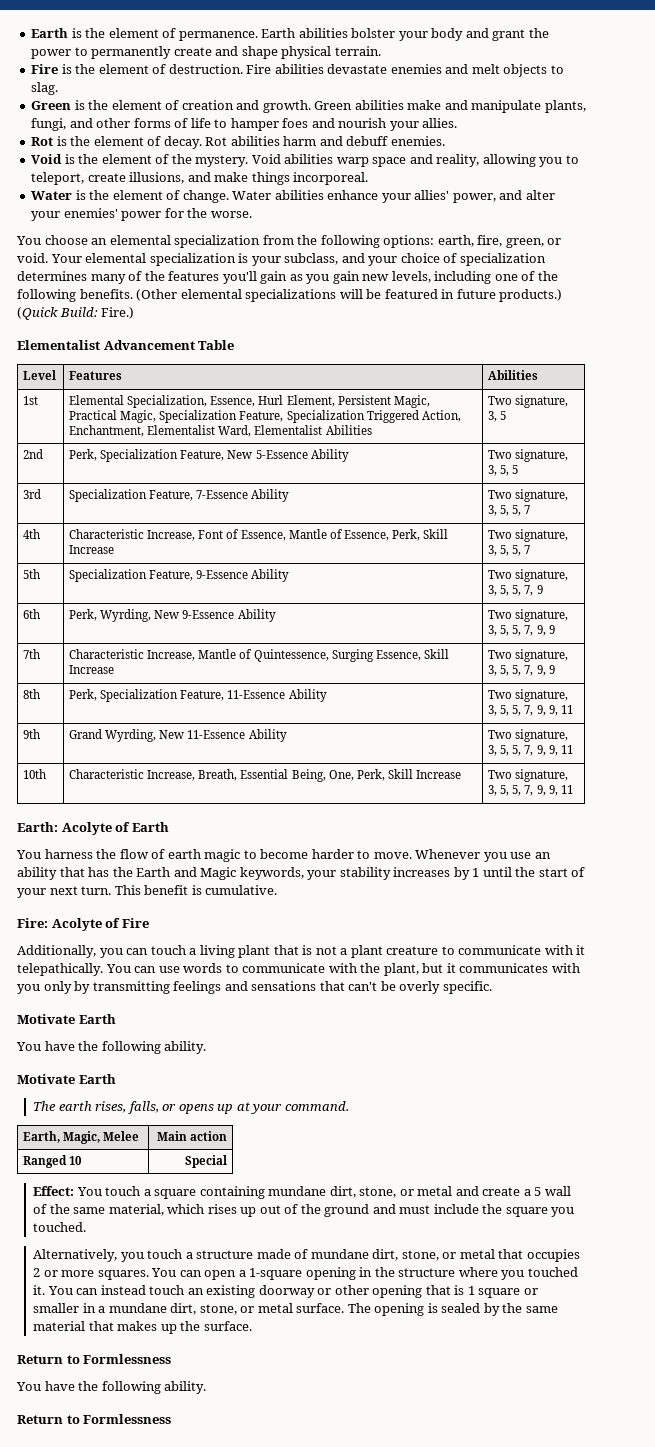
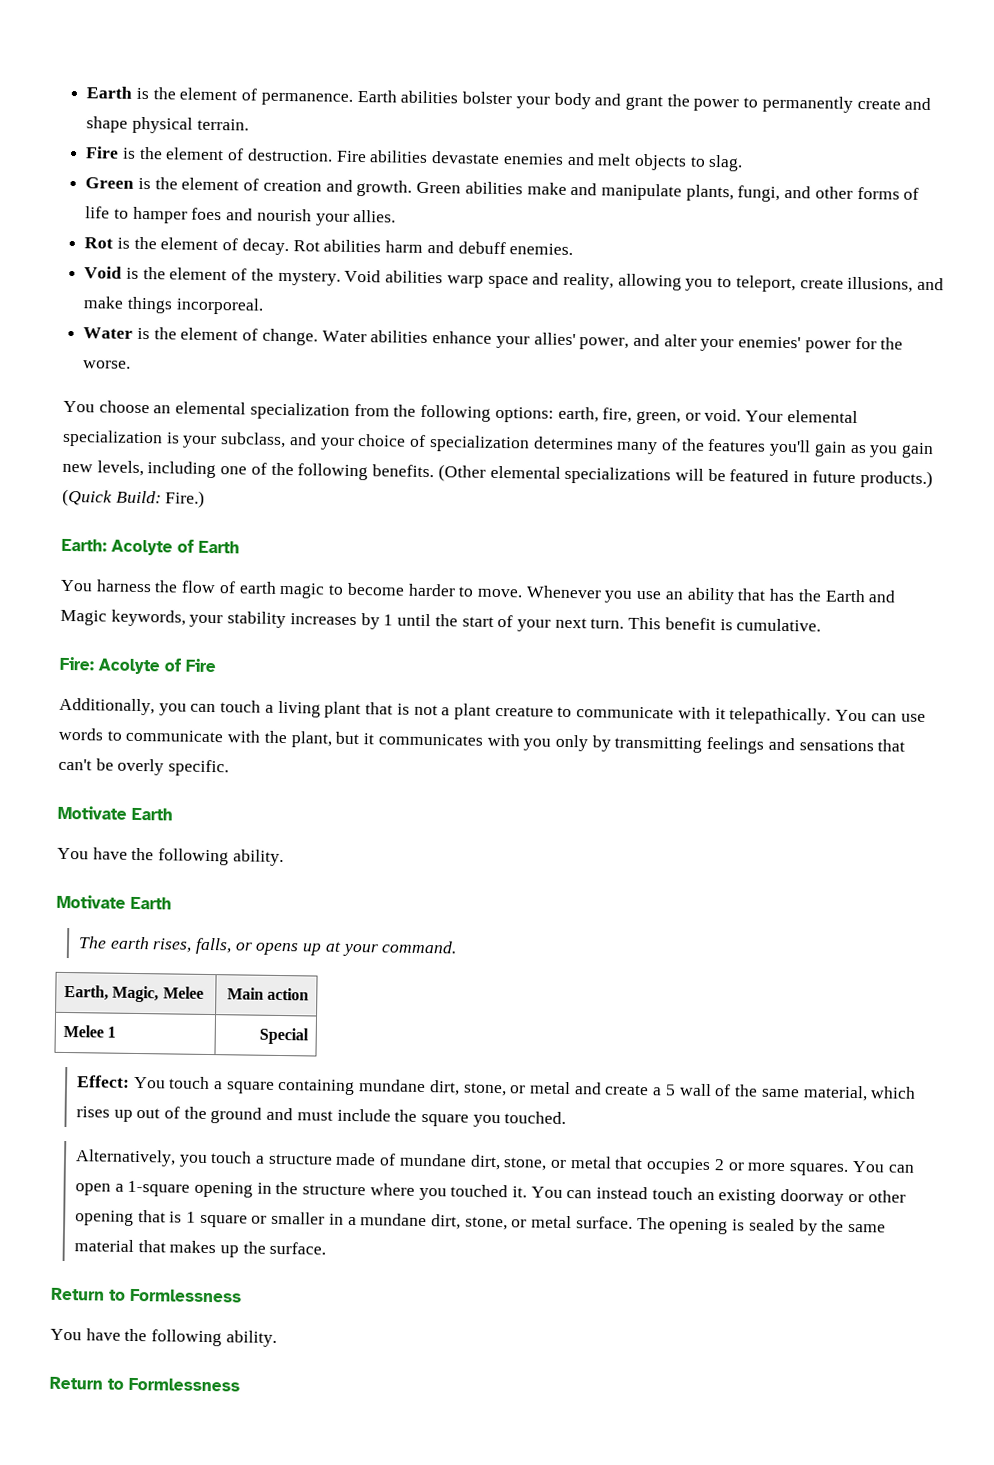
[17,340,235,350] [23,370,57,380] [69,371,123,380] [488,370,539,380] [23,396,39,405] [69,395,430,408] [69,410,461,423] [69,425,372,437] [488,395,569,408] [488,411,507,422] [23,449,44,459] [69,449,349,462] [488,449,569,462] [488,465,519,476] [23,489,42,499] [69,489,290,502] [488,489,569,502] [488,505,531,516] [23,529,41,539] [69,529,449,541] [69,545,115,554] [488,529,569,542] [488,545,531,556] [23,569,41,579] [69,569,290,582] [488,569,569,582] [488,585,543,596] [23,609,41,619] [69,609,276,622] [488,609,569,622] [488,625,555,636] [23,649,41,659] [69,649,449,662] [69,665,115,674] [488,649,569,662] [488,665,555,676] [23,689,41,699] [69,689,327,702] [488,689,569,702] [488,705,573,716] [23,729,41,739] [69,729,287,742] [488,729,569,742] [488,745,573,756] [23,769,47,779] [69,769,461,782] [488,769,569,782] [488,785,573,796] // Elementalist Advancement Table // Level | Features | Abilities // 1st | Elemental Specialization, Essence, Hurl Element, Persistent Magic, Practical Magic, Specialization Feature, Specialization Triggered Action, Enchantment, Elementalist Ward, Elementalist Abilities | Two signature, 3, 5 // 2nd | Perk, Specialization Feature, New 5-Essence Ability | Two signature, 3, 5, 5 // 3rd | Specialization Feature, 7-Essence Ability | Two signature, 3, 5, 5, 7 // 4th | Characteristic Increase, Font of Essence, Mantle of Essence, Perk, Skill Increase | Two signature, 3, 5, 5, 7 // 5th | Specialization Feature, 9-Essence Ability | Two signature, 3, 5, 5, 7, 9 // 6th | Perk, Wyrding, New 9-Essence Ability | Two signature, 3, 5, 5, 7, 9, 9 // 7th | Characteristic Increase, Mantle of Quintessence, Surging Essence, Skill Increase | Two signature, 3, 5, 5, 7, 9, 9 // 8th | Perk, Specialization Feature, 11-Essence Ability | Two signature, 3, 5, 5, 7, 9, 9, 11 // 9th | Grand Wyrding, New 11-Essence Ability | Two signature, 3, 5, 5, 7, 9, 9, 11 // 10th | Characteristic Increase, Breath, Essential Being, One, Perk, Skill Increase | Two signature, 3, 5, 5, 7, 9, 9, 11 -> (206, 499) none
[23,1155,83,1168] Ranged 10 -> [62,1024,117,1038] Melee 1

